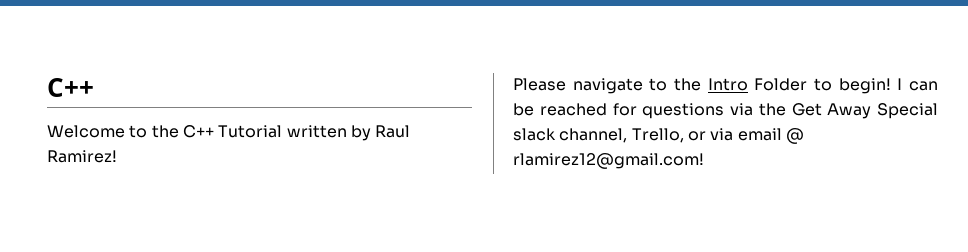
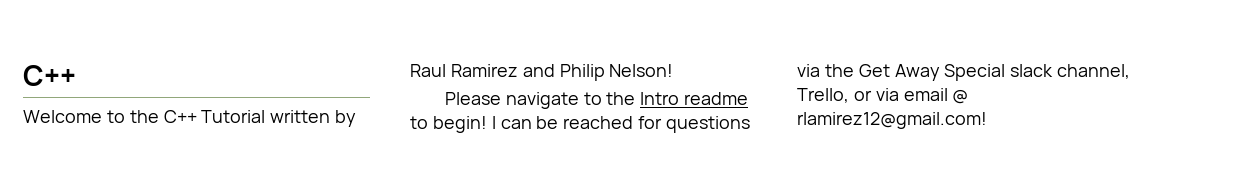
[47,150,117,163] Ramirez! -> [450,64,674,81] Ramirez and Philip Nelson!
[754,78,808,91] Folder -> [684,92,749,105] readme

